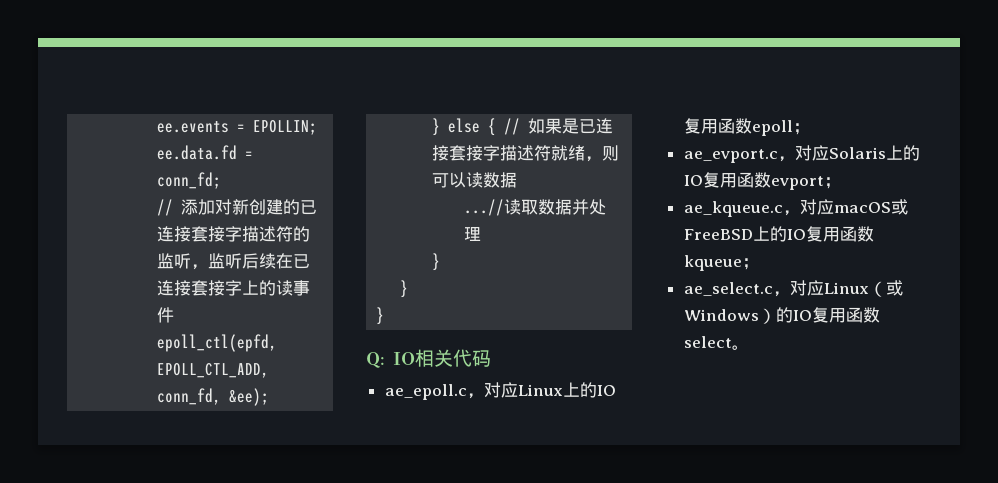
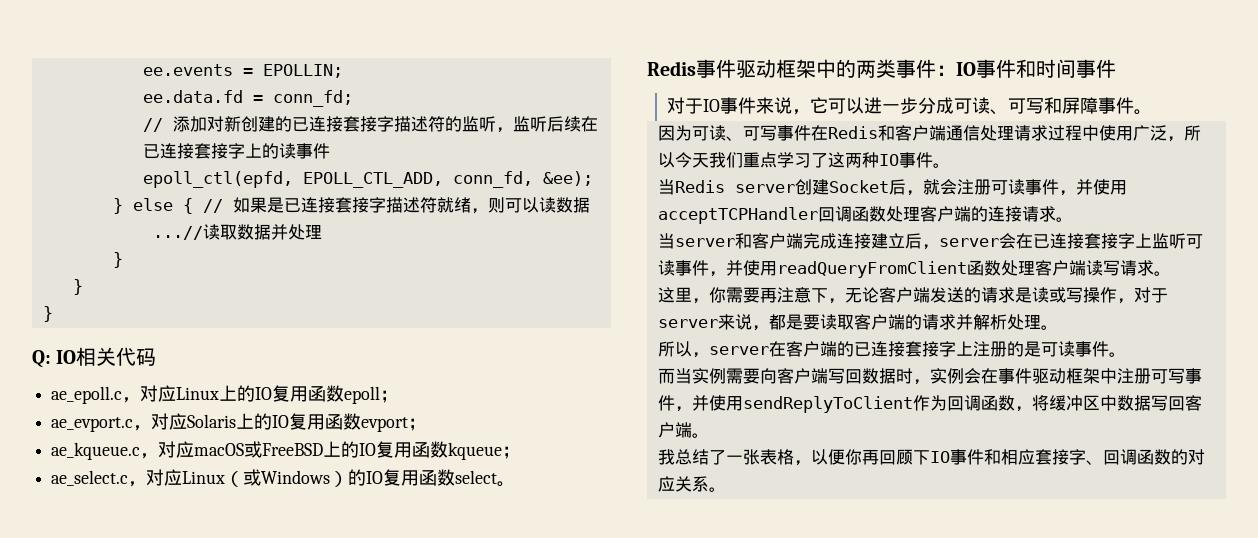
(749, 347) none -> [647,59,1116,78] [666,97,1152,115] [657,125,1201,142] [657,152,950,168] [657,179,1127,196] [657,206,1073,224] [657,233,1203,250] [657,260,1171,278] [657,287,1168,304] [657,314,1058,331] [657,341,1126,358] [657,368,1202,385] [657,395,1202,413] [657,422,709,438] [657,449,1205,466] [657,476,726,492] // Redis事件驱动框架中的两类事件：IO事件和时间事件 // 对于IO事件来说，它可以进一步分成可读、可写和屏障事件。 // 因为可读、可写事件在Redis和客户端通信处理请求过程中使用广泛，所以今天我们重点学习了这两种IO事件。 // 当Redis server创建Socket后，就会注册可读事件，并使用acceptTCPHandler回调函数处理客户端的连接请求。 // 当server和客户端完成连接建立后，server会在已连接套接字上监听可读事件，并使用readQueryFromClient函数处理客户端读写请求。 // 这里，你需要再注意下，无论客户端发送的请求是读或写操作，对于server来说，都是要读取客户端的请求并解析处理。 // 所以，server在客户端的已连接套接字上注册的是可读事件。 // 而当实例需要向客户端写回数据时，实例会在事件驱动框架中注册可写事件，并使用sendReplyToClient作为回调函数，将缓冲区中数据写回客户端。 // 我总结了一张表格，以便你再回顾下IO事件和相应套接字、回调函数的对应关系。

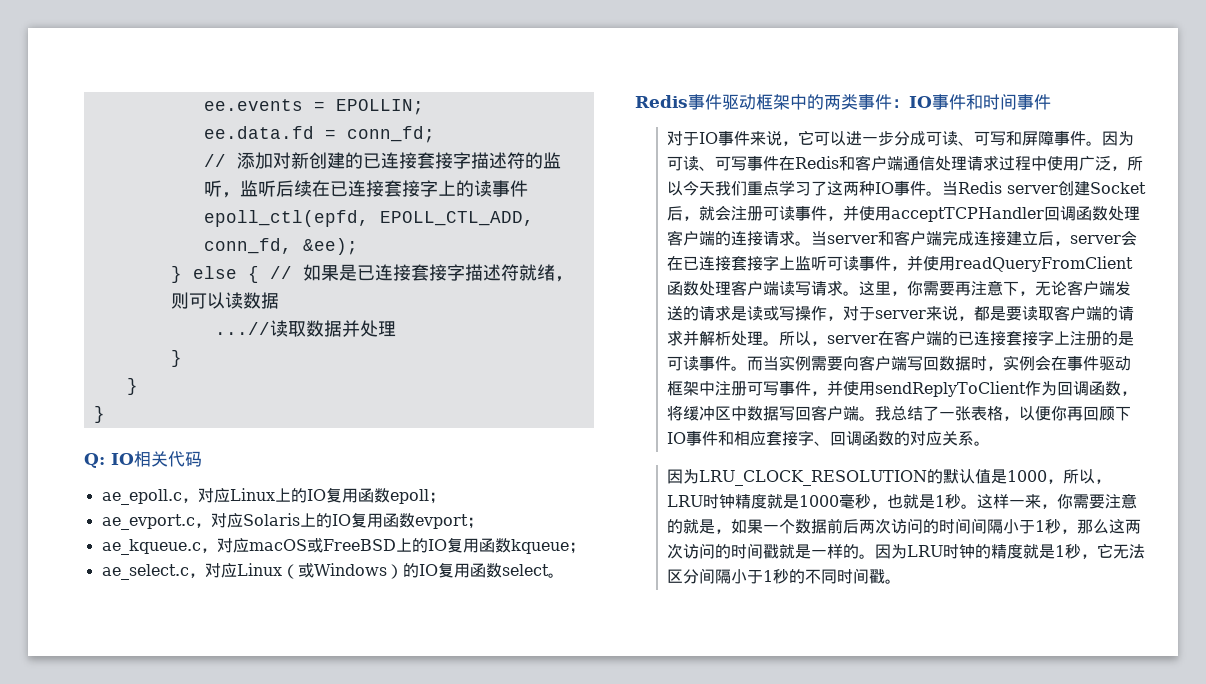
(1152, 112) // -> (1102, 143) none
(950, 165) // -> (942, 193) none
(1073, 219) // -> (811, 243) none
(1171, 273) // -> (859, 293) none
(1058, 327) // -> (779, 343) none
(1126, 354) // -> (747, 368) none
(709, 435) // -> (875, 418) none
(726, 489) none -> [666,469,1111,486] [666,493,1137,509] [666,518,1141,534] [666,543,1145,559] [666,568,901,584] // 因为LRU_CLOCK_RESOLUTION的默认值是1000，所以，LRU时钟精度就是1000毫秒，也就是1秒。这样一来，你需要注意的就是，如果一个数据前后两次访问的时间间隔小于1秒，那么这两次访问的时间戳就是一样的。因为LRU时钟的精度就是1秒，它无法区分间隔小于1秒的不同时间戳。

